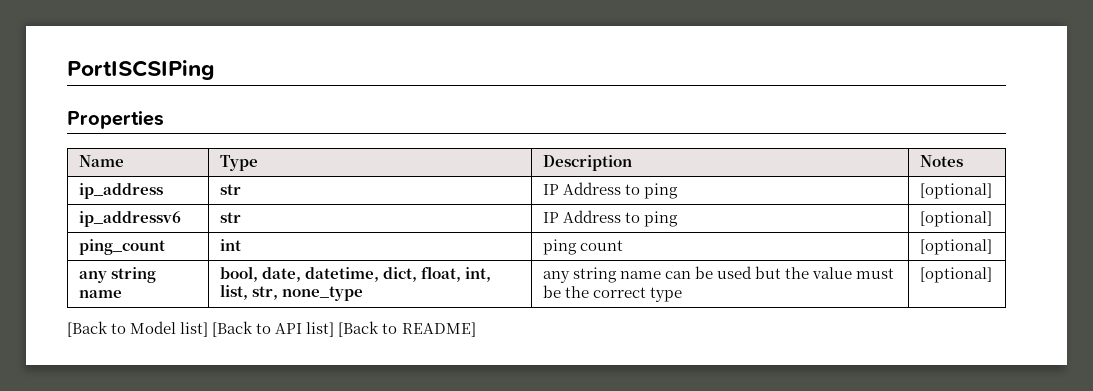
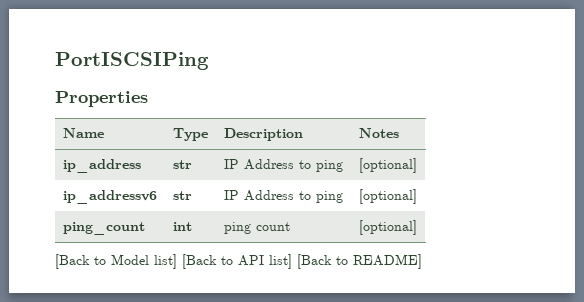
[78,267,156,283] [78,290,122,298] [219,266,491,282] [219,284,363,301] [542,266,895,283] [542,285,682,302] [919,267,992,283] // any string name | bool, date, datetime, dict, float, int, list, str, none_type | any string name can be used but the value must be the correct type | [optional] -> (417, 227) none

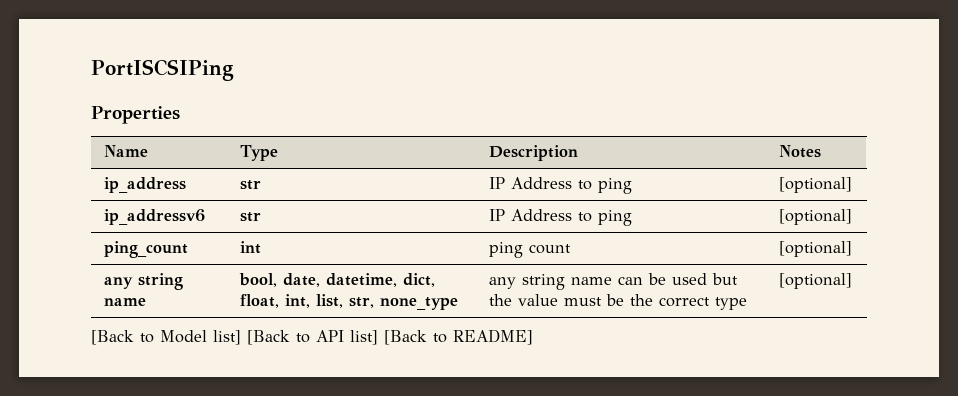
(417, 227) none -> [103,273,183,290] [103,298,146,306] [238,273,435,287] [239,294,458,310] [488,273,738,290] [488,294,747,310] [778,273,852,289] // any string name | bool, date, datetime, dict, float, int, list, str, none_type | any string name can be used but the value must be the correct type | [optional]

